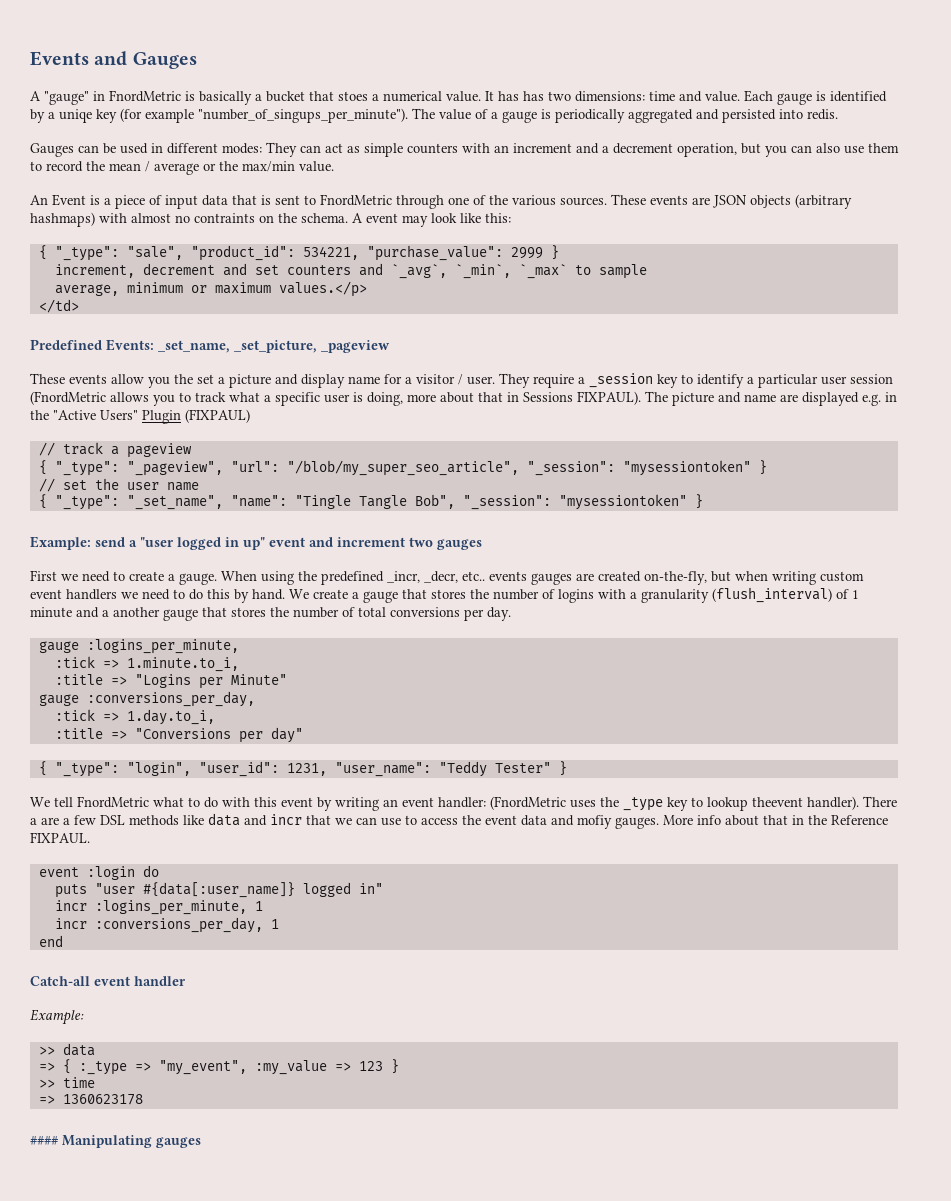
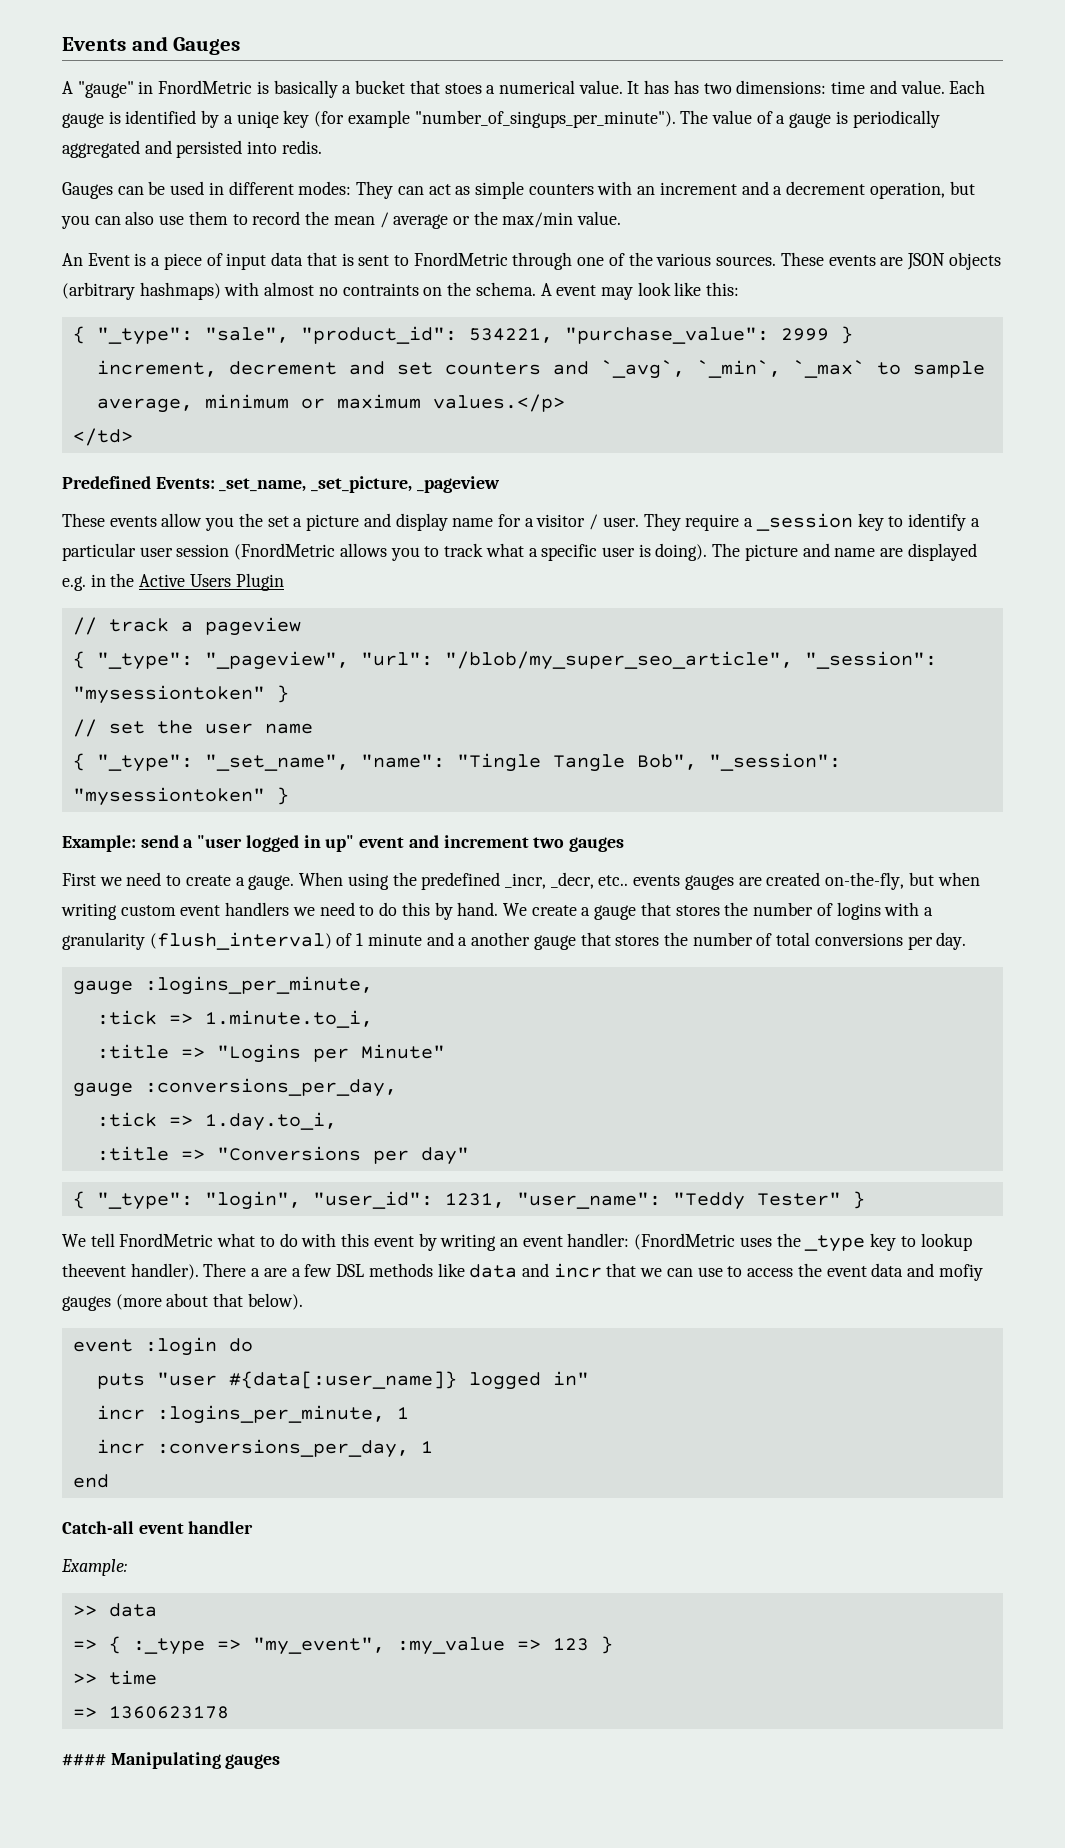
[367,391,641,406] doing, more about that in Sessions FIXPAUL). -> [655,543,708,561] doing).
[53,410,138,420] "Active Users" -> [139,574,231,587] Active Users
[185,409,250,423] (FIXPAUL) -> (284, 582) none
[615,815,888,829] [30,832,90,843] gauges. More info about that in the Reference FIXPAUL. -> [62,1293,303,1311] gauges (more about that below).

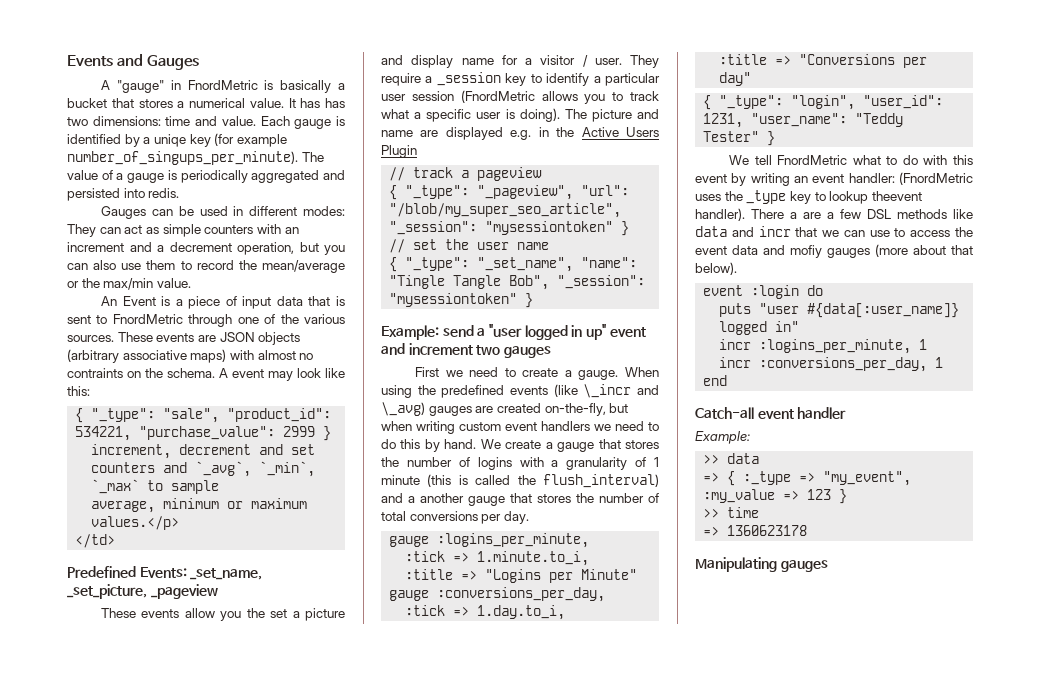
[444,83,482,94] stoes -> [138,99,173,108] stores
[414,110,676,128] "number_of_singups_per_minute"). -> [67,151,298,165] number_of_singups_per_minute).
[333,212,449,229] mean / average -> [262,260,345,273] mean/average
[139,282,221,300] hashmaps) -> [122,349,227,363] associative maps)
[504,872,681,889] _incr, _decr, etc.. events -> [510,384,659,398] [381,402,425,416] events (like \_incr and \_avg)
[149,932,332,950] (flush_interval) -> (628, 463) none
(422, 939) none -> [427,474,659,488] (this is called the flush_interval)
[62,1754,106,1766] #### -> (808, 530) none

